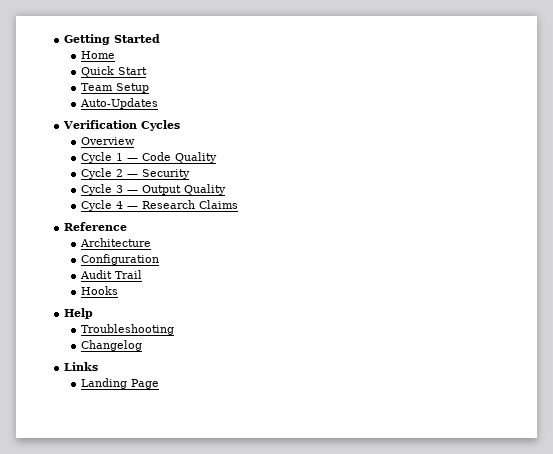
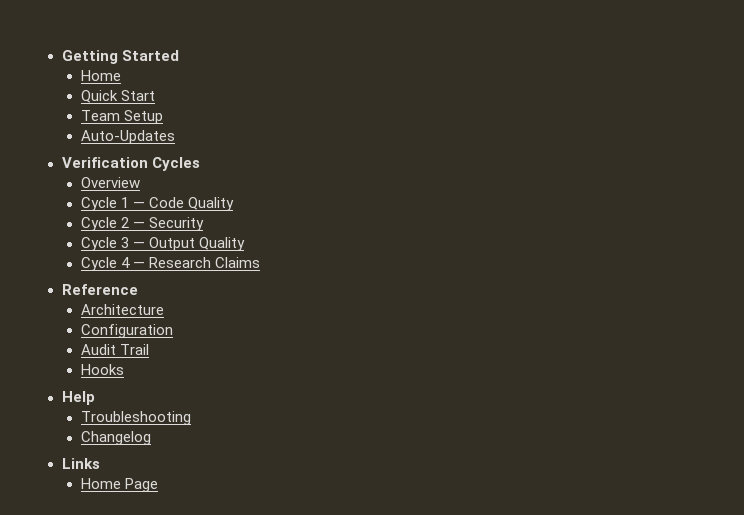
[81,378,128,389] Landing -> [80,478,121,489] Home

